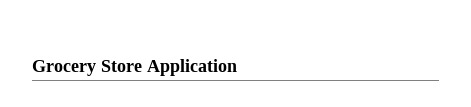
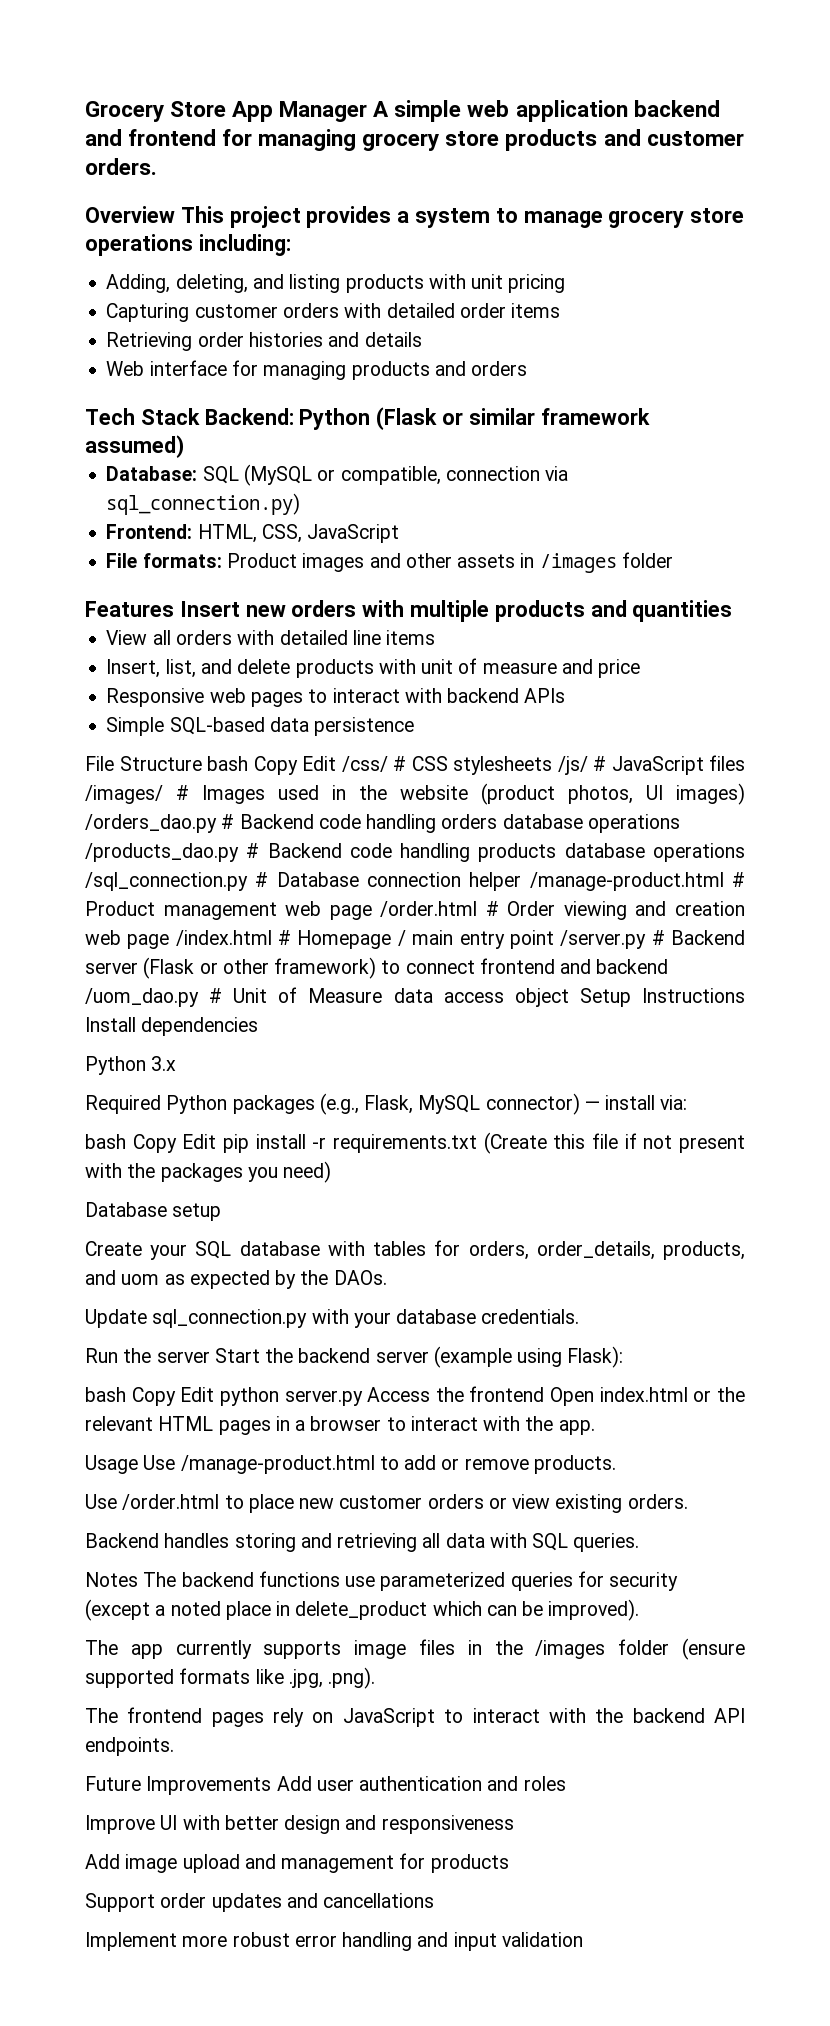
[147,59,237,76] Application -> [232,100,720,122] [85,129,744,151] [85,158,157,175] [85,206,745,228] [85,234,291,256] [106,274,566,293] [106,303,561,322] [106,332,422,351] [106,360,528,380] [85,407,650,430] [85,435,184,458] [106,464,569,486] [106,493,301,515] [106,524,400,543] [106,552,673,573] [85,600,733,622] [106,630,436,645] [106,658,641,678] [106,688,566,707] [106,717,415,736] [85,755,745,775] [85,783,745,805] [85,814,680,833] [85,843,745,862] [85,872,745,891] [85,901,745,920] [85,930,746,949] [85,957,669,979] [85,987,745,1007] [85,1017,259,1036] [85,1056,177,1075] [85,1093,688,1115] [85,1132,745,1154] [85,1161,332,1183] [85,1202,222,1221] [85,1240,745,1260] [85,1270,387,1289] [85,1309,580,1328] [85,1346,624,1368] [85,1386,745,1406] [85,1416,595,1435] [85,1455,616,1474] [85,1494,688,1513] [85,1533,640,1552] [85,1571,679,1591] [85,1599,640,1621] [85,1638,745,1660] [85,1667,376,1689] [85,1707,746,1727] [85,1737,174,1756] [85,1776,566,1795] [85,1815,514,1834] [85,1853,509,1873] [85,1893,435,1912] [85,1932,583,1951] App Manager A simple web application backend and frontend for managing grocery store products and customer orders. // Overview This project provides a system to manage grocery store operations including: // Adding, deleting, and listing products with unit pricing // Capturing customer orders with detailed order items // Retrieving order histories and details // Web interface for managing products and orders // Tech Stack Backend: Python (Flask or similar framework assumed) // Database: SQL (MySQL or compatible, connection via sql_connection.py) // Frontend: HTML, CSS, JavaScript // File formats: Product images and other assets in /images folder // Features Insert new orders with multiple products and quantities // View all orders with detailed line items // Insert, list, and delete products with unit of measure and price // Responsive web pages to interact with backend APIs // Simple SQL-based data persistence // File Structure bash Copy Edit /css/ # CSS stylesheets /js/ # JavaScript files /images/ # Images used in the website (product photos, UI images) /orders_dao.py # Backend code handling orders database operations /products_dao.py # Backend code handling products database operations /sql_connection.py # Database connection helper /manage-product.html # Product management web page /order.html # Order viewing and creation web page /index.html # Homepage / main entry point /server.py # Backend server (Flask or other framework) to connect frontend and backend /uom_dao.py # Unit of Measure data access object Setup Instructions Install dependencies // Python 3.x // Required Python packages (e.g., Flask, MySQL connector) — install via: // bash Copy Edit pip install -r requirements.txt (Create this file if not present with the packages you need) // Database setup // Create your SQL database with tables for orders, order_details, products, and uom as expected by the DAOs. // Update sql_connection.py with your database credentials. // Run the server Start the backend server (example using Flask): // bash Copy Edit python server.py Access the frontend Open index.html or the relevant HTML pages in a browser to interact with the app. // Usage Use /manage-product.html to add or remove products. // Use /order.html to place new customer orders or view existing orders. // Backend handles storing and retrieving all data with SQL queries. // Notes The backend functions use parameterized queries for security (except a noted place in delete_product which can be improved). // The app currently supports image files in the /images folder (ensure supported formats like .jpg, .png). // The frontend pages rely on JavaScript to interact with the backend API endpoints. // Future Improvements Add user authentication and roles // Improve UI with better design and responsiveness // Add image upload and management for products // Support order updates and cancellations // Implement more robust error handling and input validation

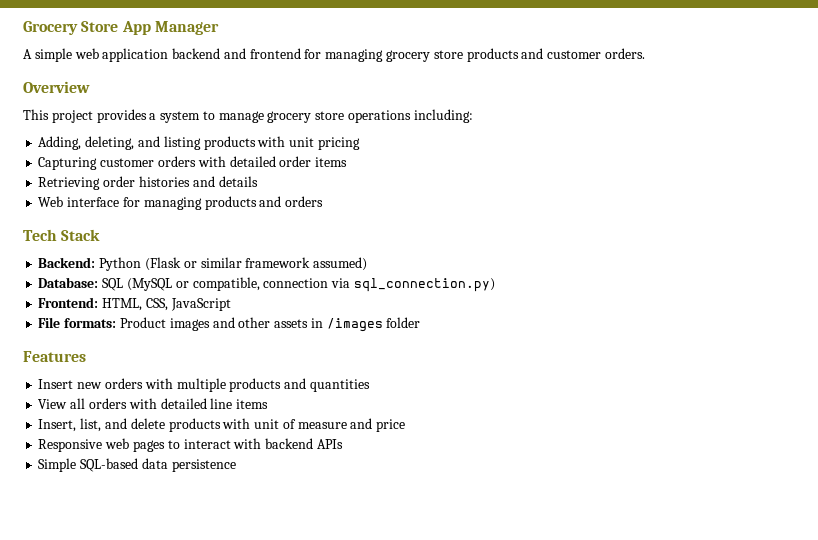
(368, 111) none -> (219, 28) //
(175, 214) none -> (90, 87) //
(200, 416) none -> (101, 235) //
(174, 609) none -> (86, 356) //
[85,755,745,775] [85,783,745,805] [85,814,680,833] [85,843,745,862] [85,872,745,891] [85,901,745,920] [85,930,746,949] [85,957,669,979] [85,987,745,1007] [85,1017,259,1036] [85,1056,177,1075] [85,1093,688,1115] [85,1132,745,1154] [85,1161,332,1183] [85,1202,222,1221] [85,1240,745,1260] [85,1270,387,1289] [85,1309,580,1328] [85,1346,624,1368] [85,1386,745,1406] [85,1416,595,1435] [85,1455,616,1474] [85,1494,688,1513] [85,1533,640,1552] [85,1571,679,1591] [85,1599,640,1621] [85,1638,745,1660] [85,1667,376,1689] [85,1707,746,1727] [85,1737,174,1756] [85,1776,566,1795] [85,1815,514,1834] [85,1853,509,1873] [85,1893,435,1912] [85,1932,583,1951] // File Structure bash Copy Edit /css/ # CSS stylesheets /js/ # JavaScript files /images/ # Images used in the website (product photos, UI images) /orders_dao.py # Backend code handling orders database operations /products_dao.py # Backend code handling products database operations /sql_connection.py # Database connection helper /manage-product.html # Product management web page /order.html # Order viewing and creation web page /index.html # Homepage / main entry point /server.py # Backend server (Flask or other framework) to connect frontend and backend /uom_dao.py # Unit of Measure data access object Setup Instructions Install dependencies // Python 3.x // Required Python packages (e.g., Flask, MySQL connector) — install via: // bash Copy Edit pip install -r requirements.txt (Create this file if not present with the packages you need) // Database setup // Create your SQL database with tables for orders, order_details, products, and uom as expected by the DAOs. // Update sql_connection.py with your database credentials. // Run the server Start the backend server (example using Flask): // bash Copy Edit python server.py Access the frontend Open index.html or the relevant HTML pages in a browser to interact with the app. // Usage Use /manage-product.html to add or remove products. // Use /order.html to place new customer orders or view existing orders. // Backend handles storing and retrieving all data with SQL queries. // Notes The backend functions use parameterized queries for security (except a noted place in delete_product which can be improved). // The app currently supports image files in the /images folder (ensure supported formats like .jpg, .png). // The frontend pages rely on JavaScript to interact with the backend API endpoints. // Future Improvements Add user authentication and roles // Improve UI with better design and responsiveness // Add image upload and management for products // Support order updates and cancellations // Implement more robust error handling and input validation -> (236, 465) none

